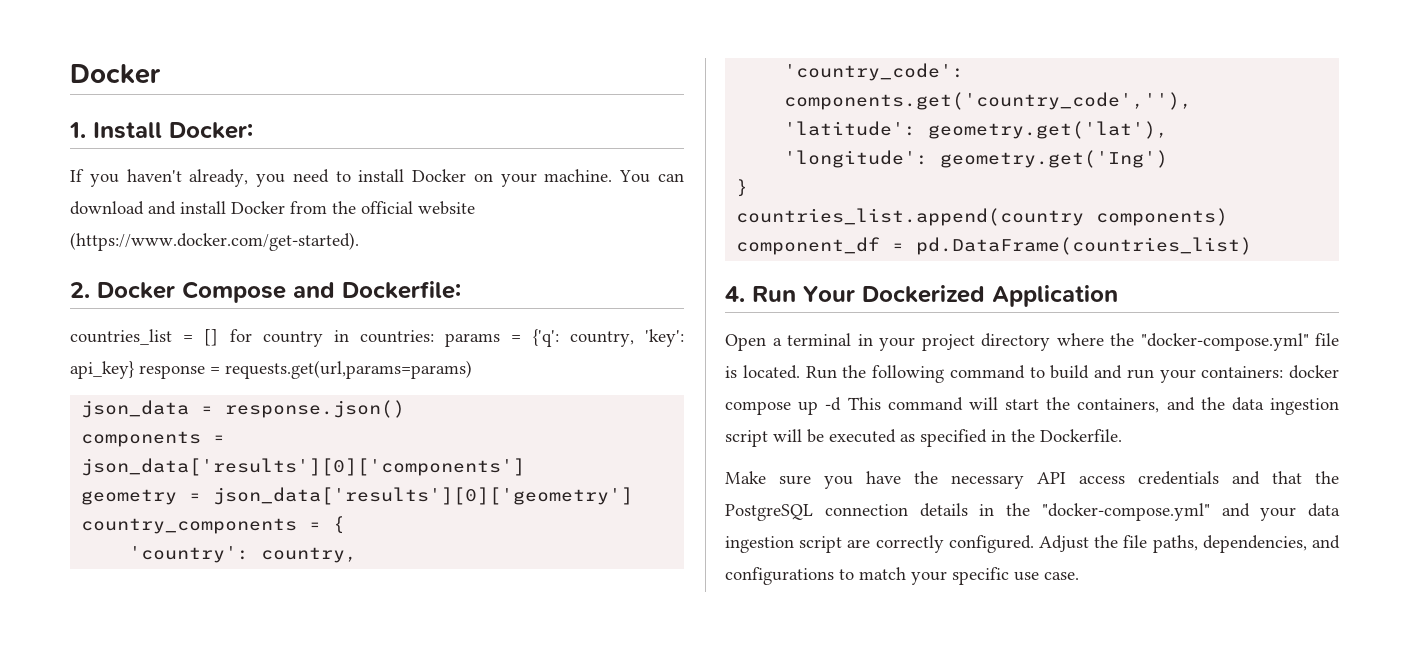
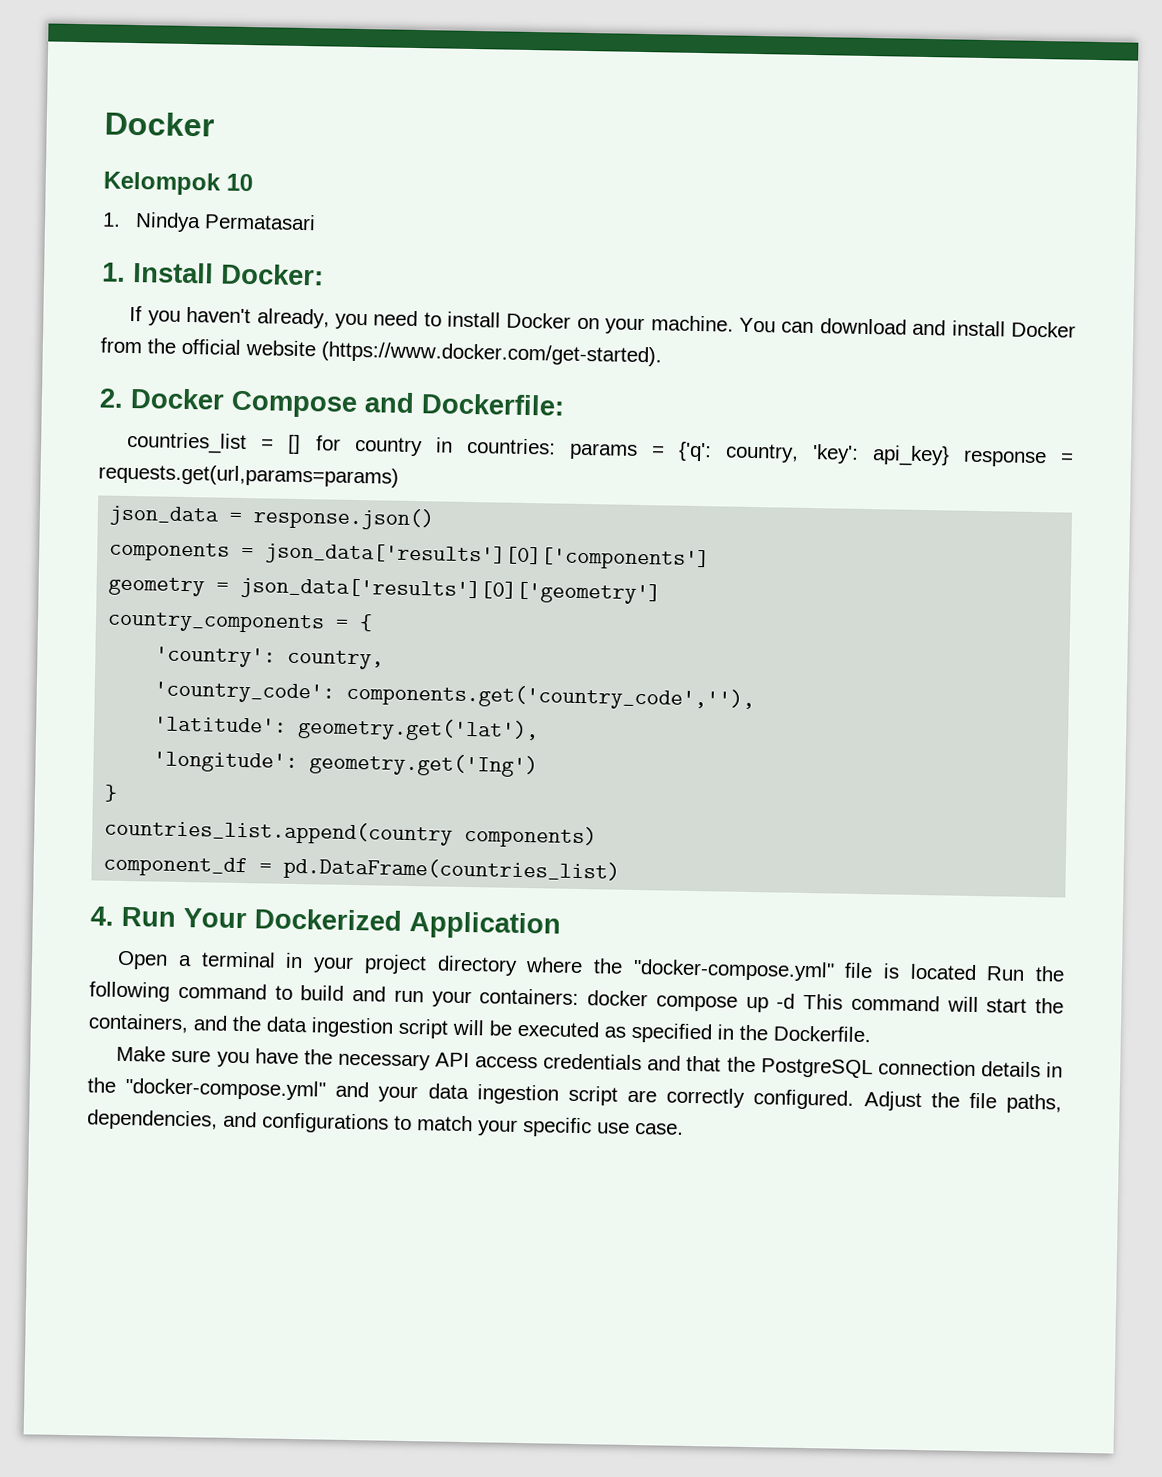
[70,64,161,84] Docker -> [104,111,214,137] [103,171,253,196] [102,212,317,233] Docker // Kelompok 10 // 1. Nindya Permatasari
[742,365,800,379] located. -> [909,963,977,980] located

